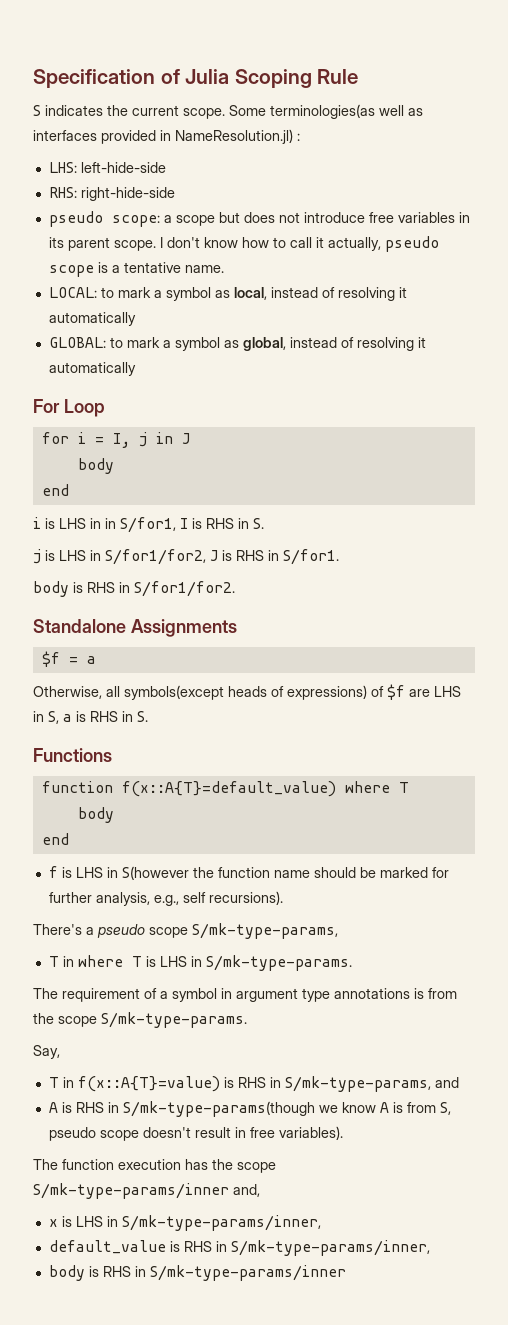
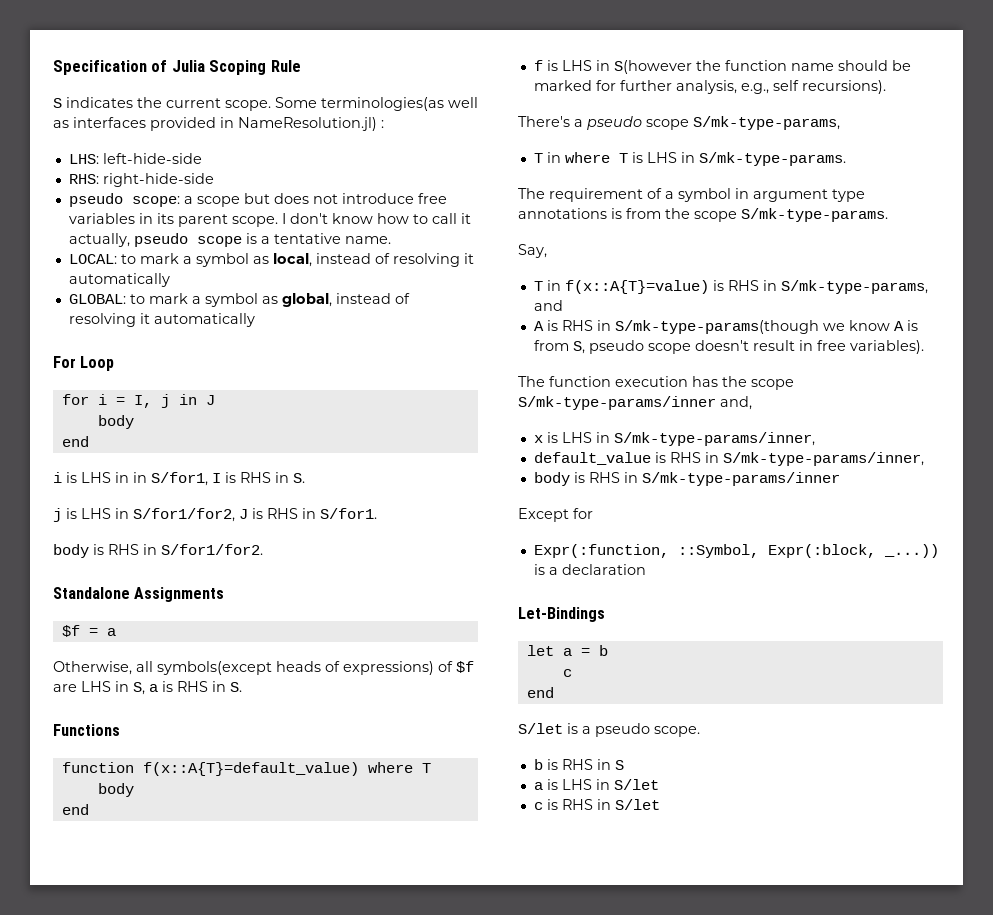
(346, 1273) none -> [518,508,593,522] [533,544,939,558] [533,564,646,575] [518,607,605,622] [526,645,608,656] [562,669,572,677] [526,687,554,698] [518,723,700,737] [533,759,624,770] [533,779,659,790] [533,799,660,810] // Except for // Expr(:function, ::Symbol, Expr(:block, _...)) is a declaration // Let-Bindings // let a = b // c // end // S/let is a pseudo scope. // b is RHS in S // a is LHS in S/let // c is RHS in S/let

